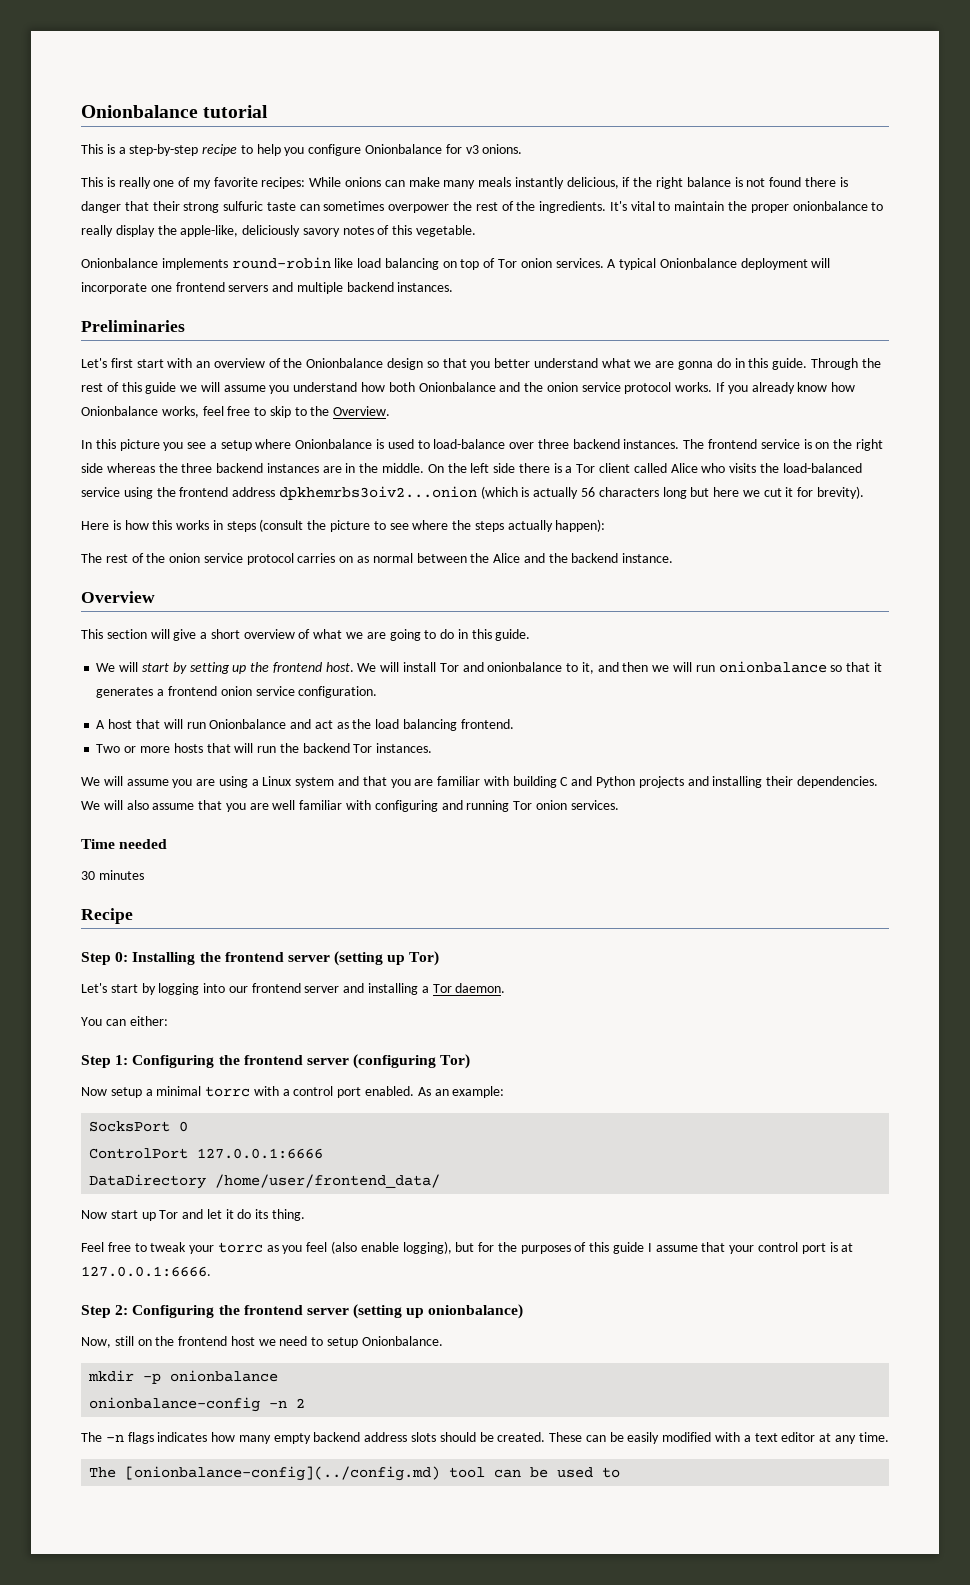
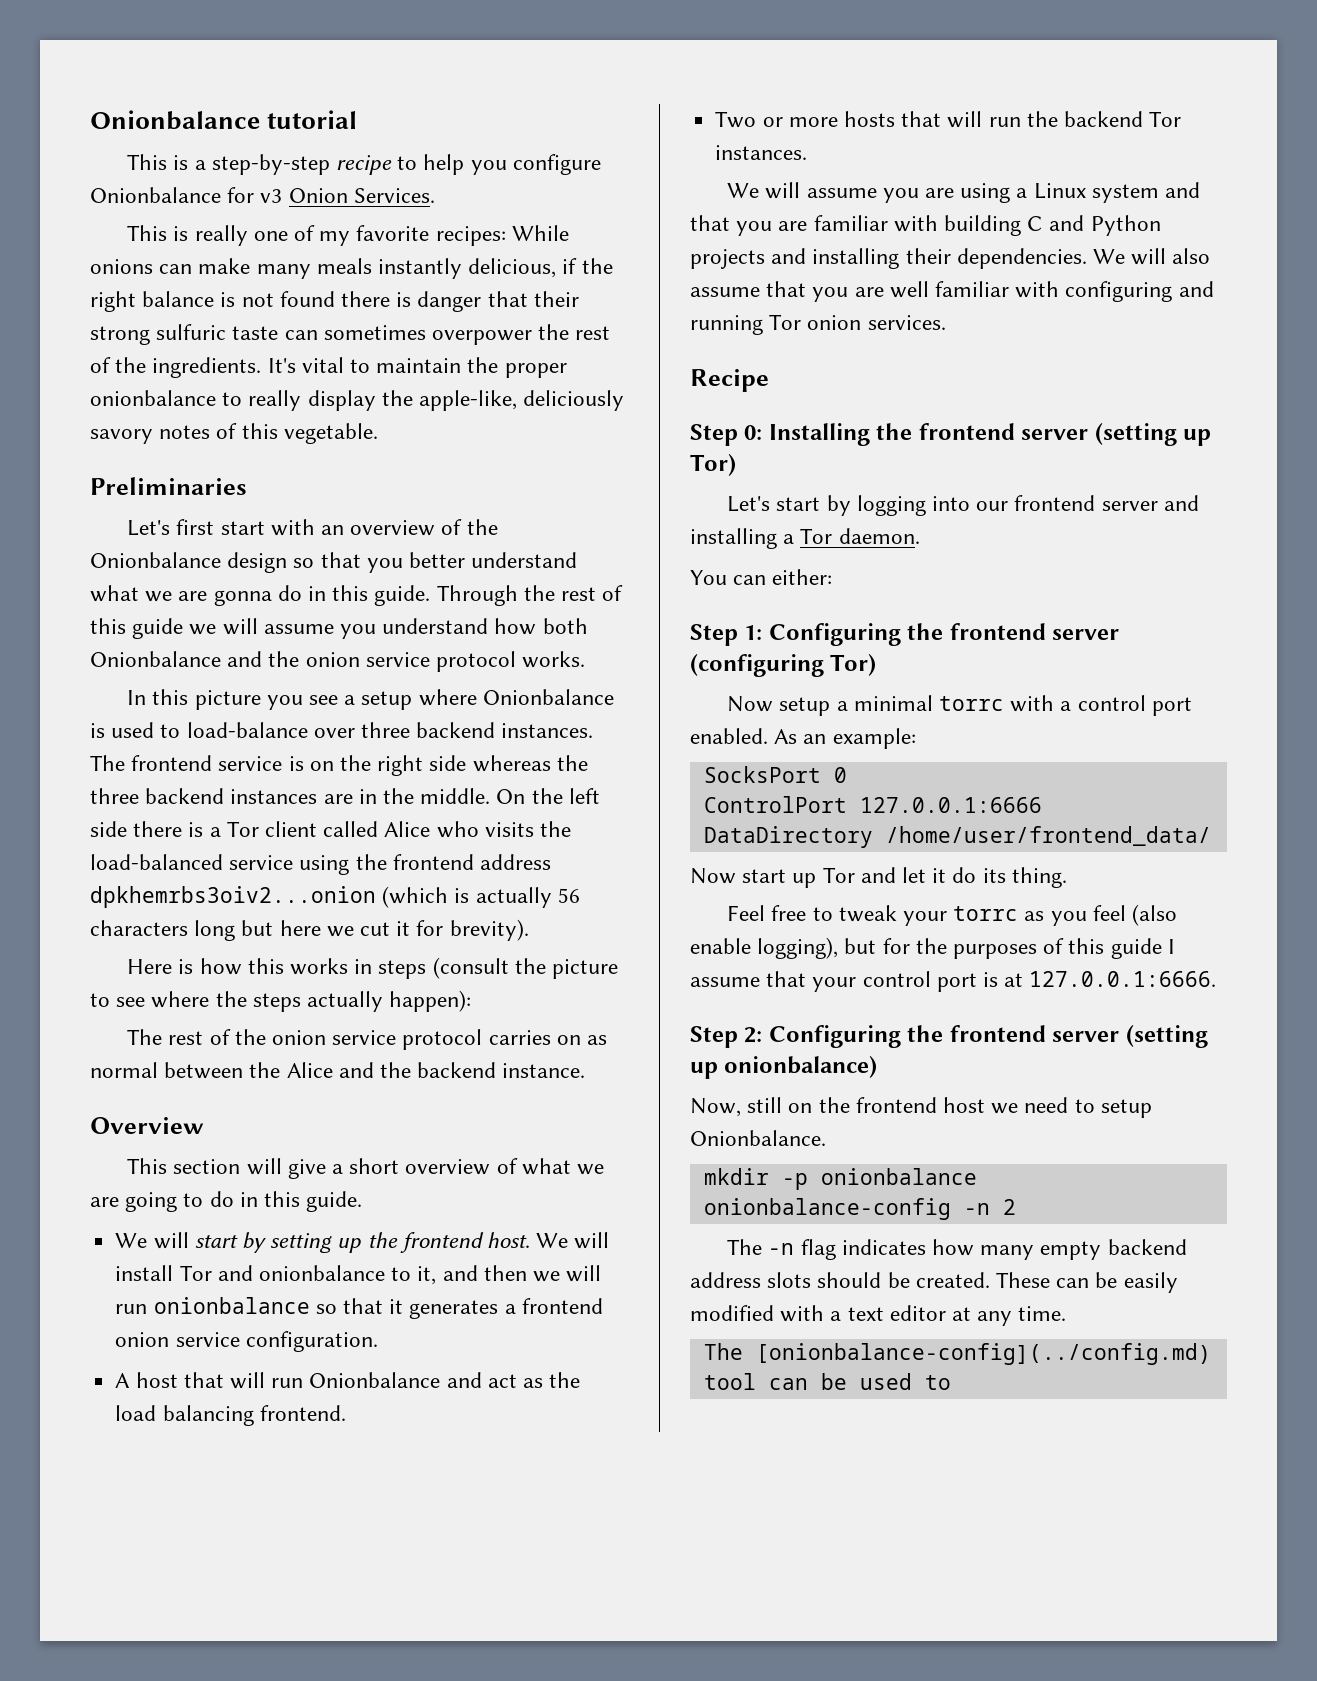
[482,144,523,154] onions. -> [288,188,435,203] Onion Services.
[81,257,831,270] [81,282,454,294] // Onionbalance implements round-robin like load balancing on top of Tor onion services. A typical Onionbalance deployment will incorporate one frontend servers and multiple backend instances. -> (378, 433) none
[716,382,856,394] [81,406,391,418] If you already know how Onionbalance works, feel free to skip to the Overview. -> (586, 659) none
[81,839,168,849] [81,870,144,880] // Time needed // 30 minutes -> (946, 322) none
[127,1432,154,1444] flags -> [800,1239,836,1260] flag

